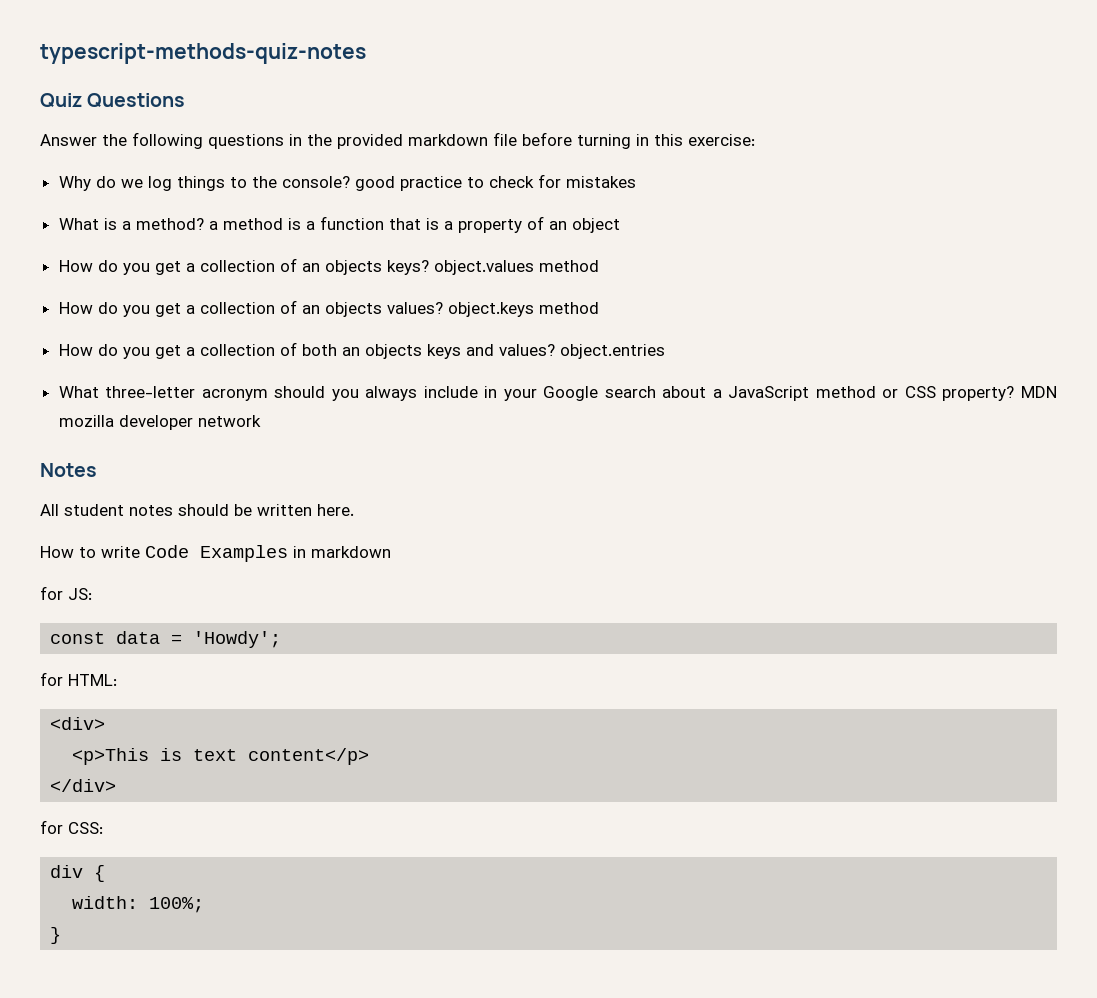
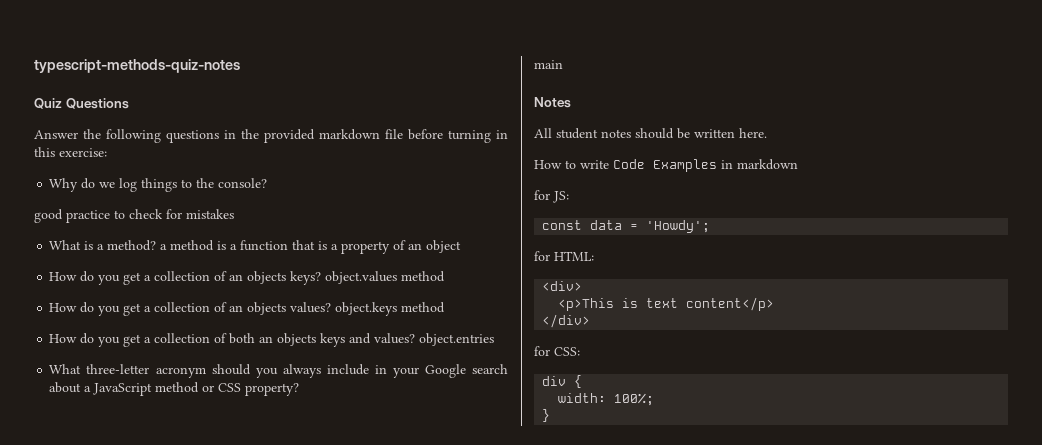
(350, 182) none -> (268, 183) //
[1020,386,1057,398] [58,415,261,430] MDN mozilla developer network -> [534,60,563,69] // main

